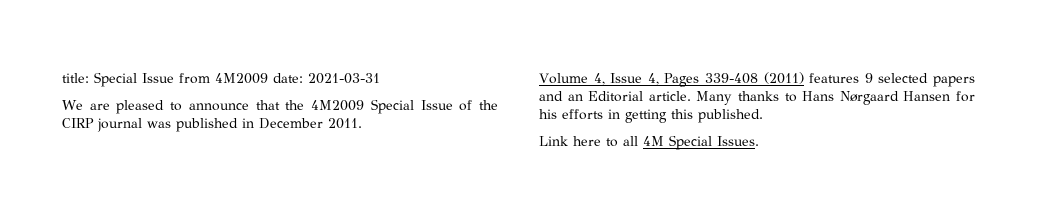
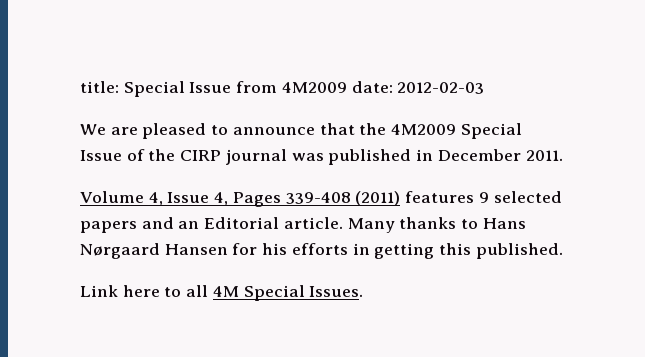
[308,73,380,84] 2021-03-31 -> [397,82,485,94] 2012-02-03

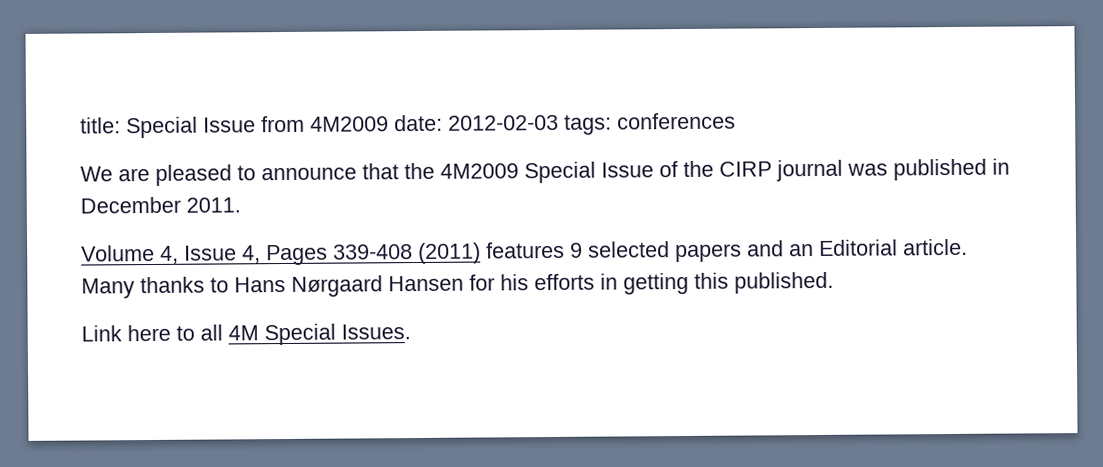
(485, 88) none -> [564,112,736,135] tags: conferences

